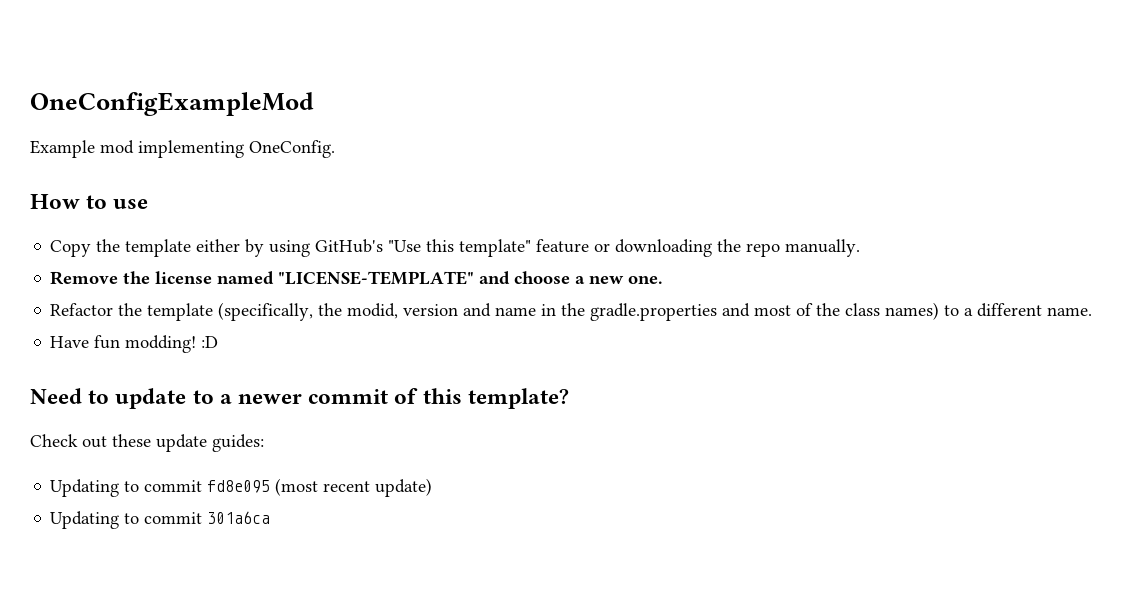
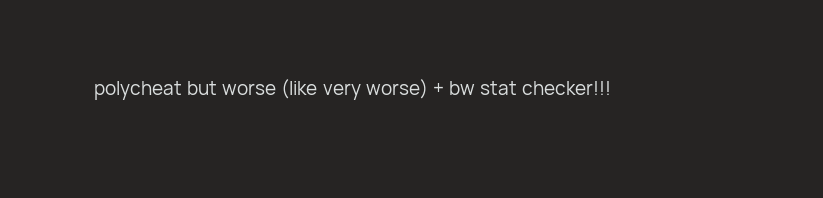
[30,92,314,116] [30,140,335,158] [30,194,149,209] [50,239,861,257] [50,271,664,285] [50,302,1093,321] [50,335,219,353] [30,388,569,409] [30,434,264,452] [50,478,433,497] [50,511,271,529] OneConfigExampleMod // Example mod implementing OneConfig. // How to use // Copy the template either by using GitHub's "Use this template" feature or downloading the repo manually. // Remove the license named "LICENSE-TEMPLATE" and choose a new one. // Refactor the template (specifically, the modid, version and name in the gradle.properties and most of the class names) to a different name. // Have fun modding! :D // Need to update to a newer commit of this template? // Check out these update guides: // Updating to commit fd8e095 (most recent update) // Updating to commit 301a6ca -> [94,79,612,100] polycheat but worse (like very worse) + bw stat checker!!!

